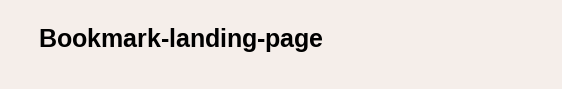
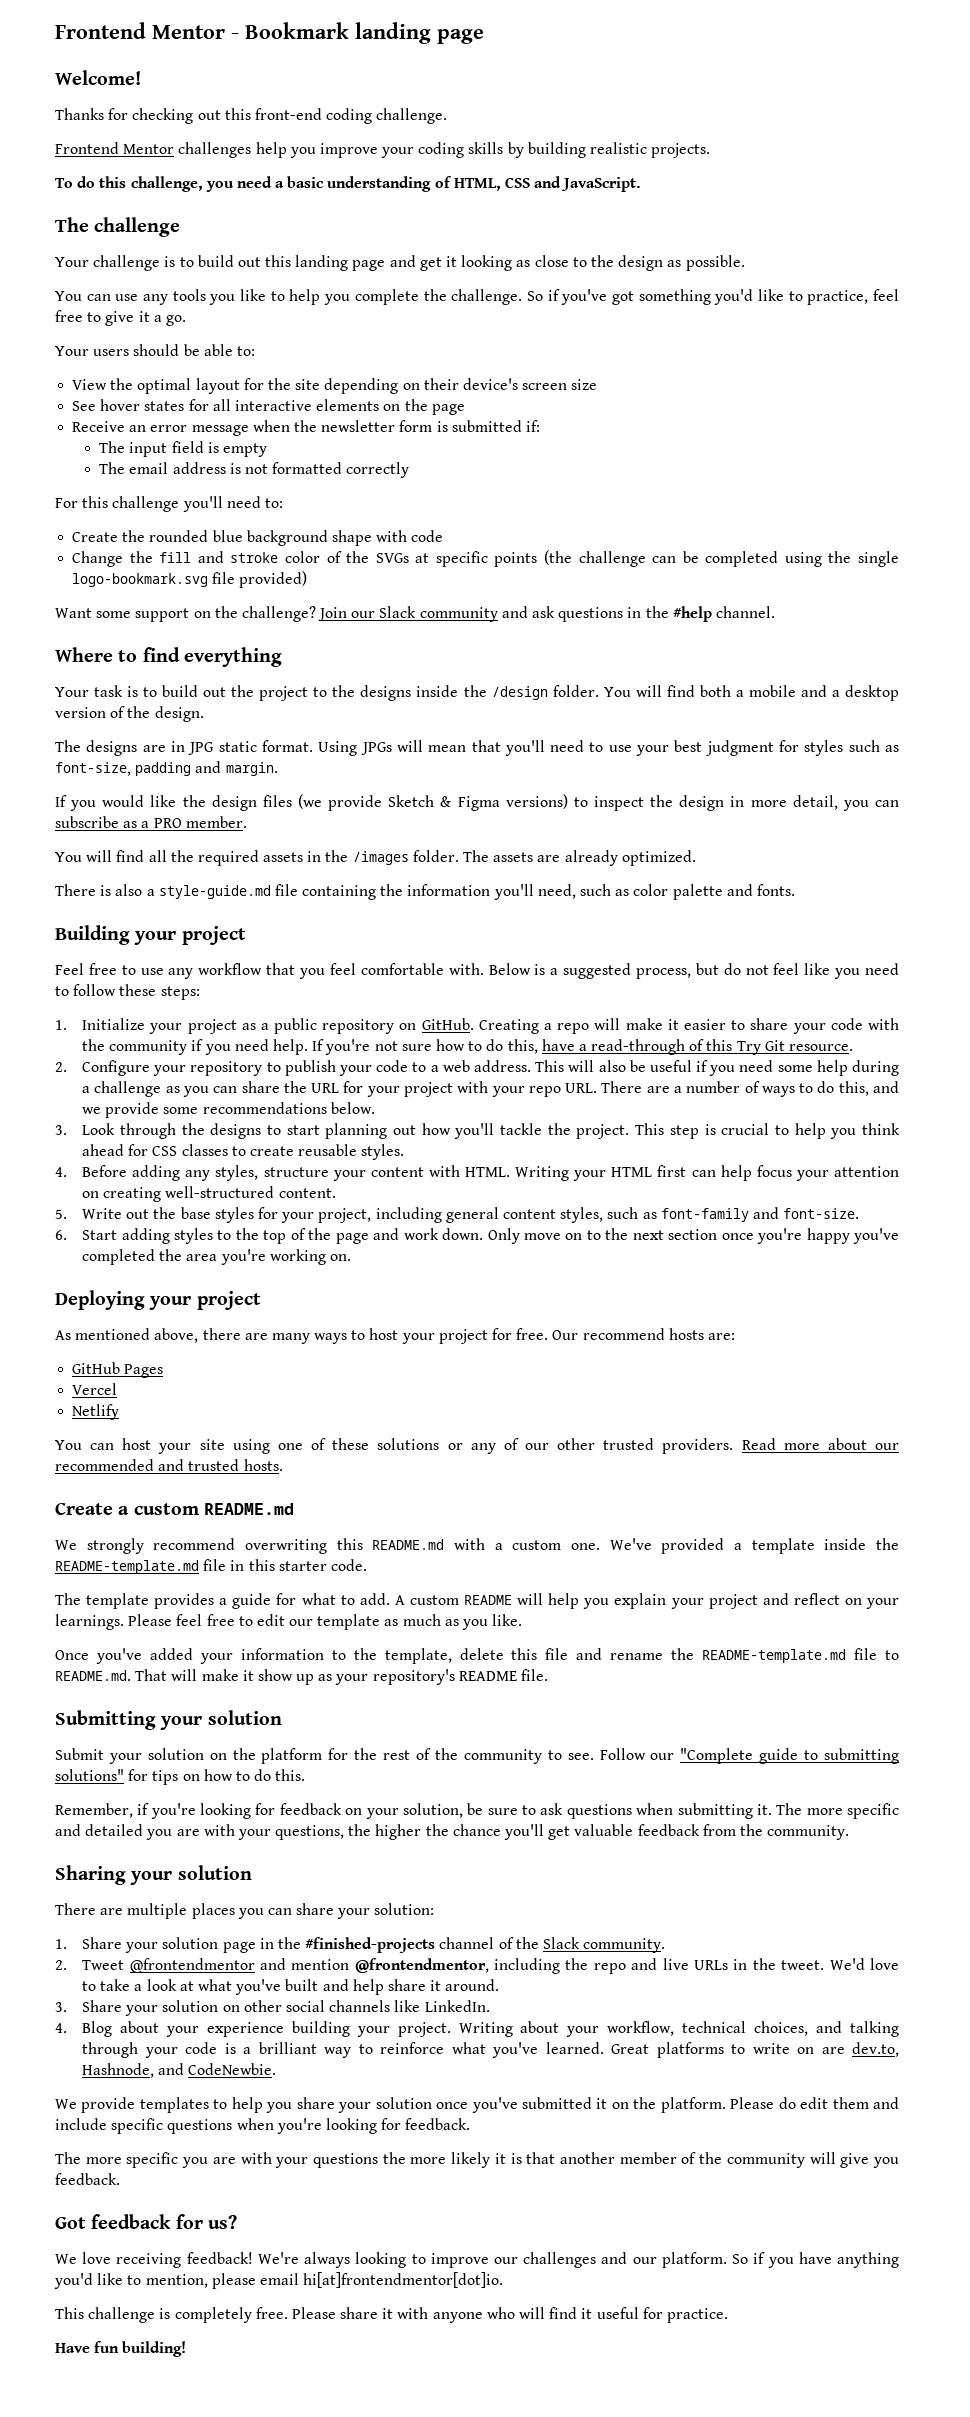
[39,28,323,52] Bookmark-landing-page -> [55,22,484,44] [55,70,141,85] [55,108,448,124] [55,142,711,158] [55,176,642,192] [55,217,181,237] [55,255,745,271] [55,289,899,305] [55,310,186,326] [55,344,255,356] [72,378,598,394] [72,399,465,415] [72,420,540,436] [99,441,267,457] [99,462,410,478] [55,496,283,512] [72,530,444,546] [72,550,900,567] [72,571,308,588] [55,606,775,622] [55,647,282,667] [55,685,900,701] [55,706,204,722] [55,740,900,756] [55,761,278,776] [55,794,899,811] [55,816,247,828] [55,850,696,866] [55,884,795,900] [55,925,246,945] [55,963,900,979] [55,984,200,1000] [55,1018,899,1034] [82,1039,853,1055] [55,1060,899,1076] [82,1081,899,1097] [82,1102,375,1118] [55,1123,900,1139] [82,1144,405,1160] [55,1165,900,1181] [82,1186,336,1202] [55,1207,860,1223] [55,1228,900,1244] [82,1249,352,1265] [55,1290,261,1310] [55,1328,735,1344] [72,1362,164,1378] [72,1383,118,1395] [72,1404,120,1420] [55,1438,899,1454] [55,1459,283,1471] [55,1502,294,1515] [55,1538,899,1554] [55,1559,367,1574] [55,1593,899,1609] [55,1614,523,1630] [55,1648,899,1664] [55,1669,549,1685] [55,1710,282,1730] [55,1748,899,1764] [55,1769,306,1785] [55,1803,899,1819] [55,1824,850,1840] [55,1865,252,1885] [55,1903,435,1919] [55,1937,666,1953] [55,1958,900,1974] [82,1979,500,1995] [55,2000,490,2016] [55,2021,899,2037] [82,2042,900,2058] [82,2063,277,2078] [55,2097,900,2113] [55,2118,471,2134] [55,2152,899,2168] [55,2173,120,2185] [55,2214,237,2229] [55,2252,899,2268] [54,2272,504,2289] [55,2307,728,2323] [55,2341,187,2357] Frontend Mentor - Bookmark landing page // Welcome! // Thanks for checking out this front-end coding challenge. // Frontend Mentor challenges help you improve your coding skills by building realistic projects. // To do this challenge, you need a basic understanding of HTML, CSS and JavaScript. // The challenge // Your challenge is to build out this landing page and get it looking as close to the design as possible. // You can use any tools you like to help you complete the challenge. So if you've got something you'd like to practice, feel free to give it a go. // Your users should be able to: // View the optimal layout for the site depending on their device's screen size // See hover states for all interactive elements on the page // Receive an error message when the newsletter form is submitted if: // The input field is empty // The email address is not formatted correctly // For this challenge you'll need to: // Create the rounded blue background shape with code // Change the fill and stroke color of the SVGs at specific points (the challenge can be completed using the single logo-bookmark.svg file provided) // Want some support on the challenge? Join our Slack community and ask questions in the #help channel. // Where to find everything // Your task is to build out the project to the designs inside the /design folder. You will find both a mobile and a desktop version of the design. // The designs are in JPG static format. Using JPGs will mean that you'll need to use your best judgment for styles such as font-size, padding and margin. // If you would like the design files (we provide Sketch & Figma versions) to inspect the design in more detail, you can subscribe as a PRO member. // You will find all the required assets in the /images folder. The assets are already optimized. // There is also a style-guide.md file containing the information you'll need, such as color palette and fonts. // Building your project // Feel free to use any workflow that you feel comfortable with. Below is a suggested process, but do not feel like you need to follow these steps: // 1. Initialize your project as a public repository on GitHub. Creating a repo will make it easier to share your code with the community if you need help. If you're not sure how to do this, have a read-through of this Try Git resource. // 2. Configure your repository to publish your code to a web address. This will also be useful if you need some help during a challenge as you can share the URL for your project with your repo URL. There are a number of ways to do this, and we provide some recommendations below. // 3. Look through the designs to start planning out how you'll tackle the project. This step is crucial to help you think ahead for CSS classes to create reusable styles. // 4. Before adding any styles, structure your content with HTML. Writing your HTML first can help focus your attention on creating well-structured content. // 5. Write out the base styles for your project, including general content styles, such as font-family and font-size. // 6. Start adding styles to the top of the page and work down. Only move on to the next section once you're happy you've completed the area you're working on. // Deploying your project // As mentioned above, there are many ways to host your project for free. Our recommend hosts are: // GitHub Pages // Vercel // Netlify // You can host your site using one of these solutions or any of our other trusted providers. Read more about our recommended and trusted hosts. // Create a custom README.md // We strongly recommend overwriting this README.md with a custom one. We've provided a template inside the README-template.md file in this starter code. // The template provides a guide for what to add. A custom README will help you explain your project and reflect on your learnings. Please feel free to edit our template as much as you like. // Once you've added your information to the template, delete this file and rename the README-template.md file to README.md. That will make it show up as your repository's README file. // Submitting your solution // Submit your solution on the platform for the rest of the community to see. Follow our "Complete guide to submitting solutions" for tips on how to do this. // Remember, if you're looking for feedback on your solution, be sure to ask questions when submitting it. The more specific and detailed you are with your questions, the higher the chance you'll get valuable feedback from the community. // Sharing your solution // There are multiple places you can share your solution: // 1. Share your solution page in the #finished-projects channel of the Slack community. // 2. Tweet @frontendmentor and mention @frontendmentor, including the repo and live URLs in the tweet. We'd love to take a look at what you've built and help share it around. // 3. Share your solution on other social channels like LinkedIn. // 4. Blog about your experience building your project. Writing about your workflow, technical choices, and talking through your code is a brilliant way to reinforce what you've learned. Great platforms to write on are dev.to, Hashnode, and CodeNewbie. // We provide templates to help you share your solution once you've submitted it on the platform. Please do edit them and include specific questions when you're looking for feedback. // The more specific you are with your questions the more likely it is that another member of the community will give you feedback. // Got feedback for us? // We love receiving feedback! We're always looking to improve our challenges and our platform. So if you have anything you'd like to mention, please email hi[at]frontendmentor[dot]io. // This challenge is completely free. Please share it with anyone who will find it useful for practice. // Have fun building!

